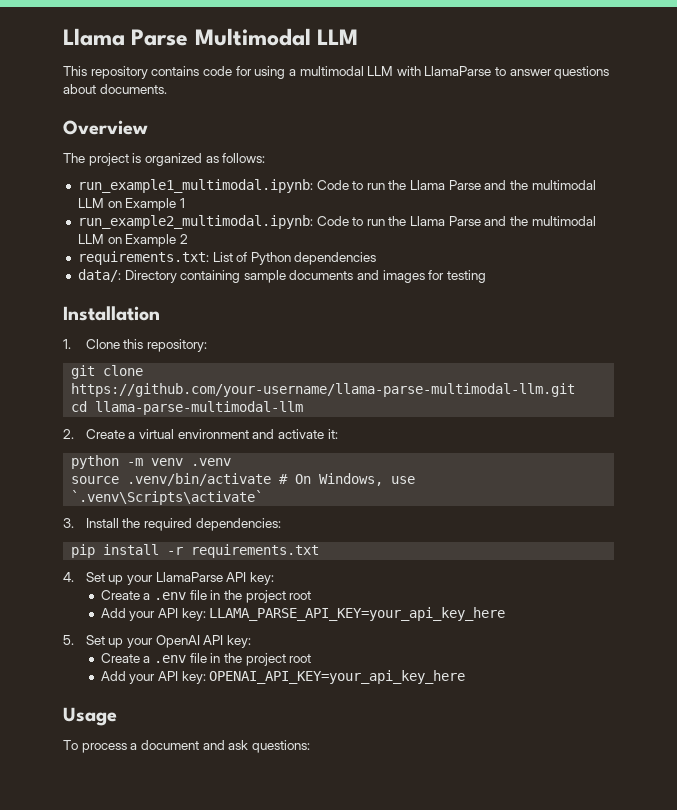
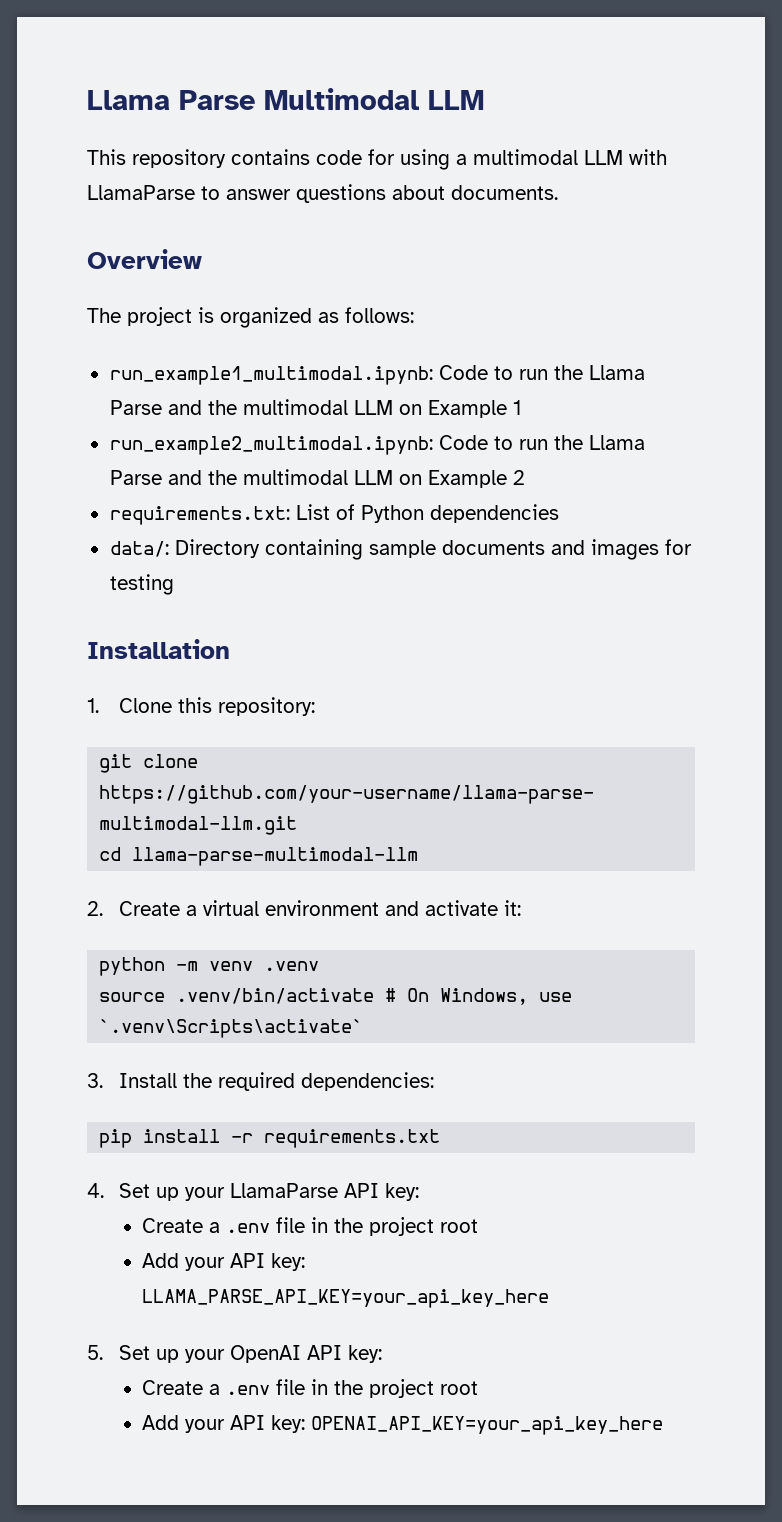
[63,707,117,726] [63,740,310,753] // Usage // To process a document and ask questions: -> (663, 1425) none

